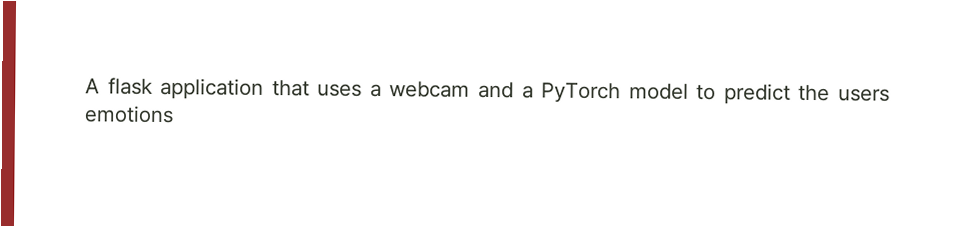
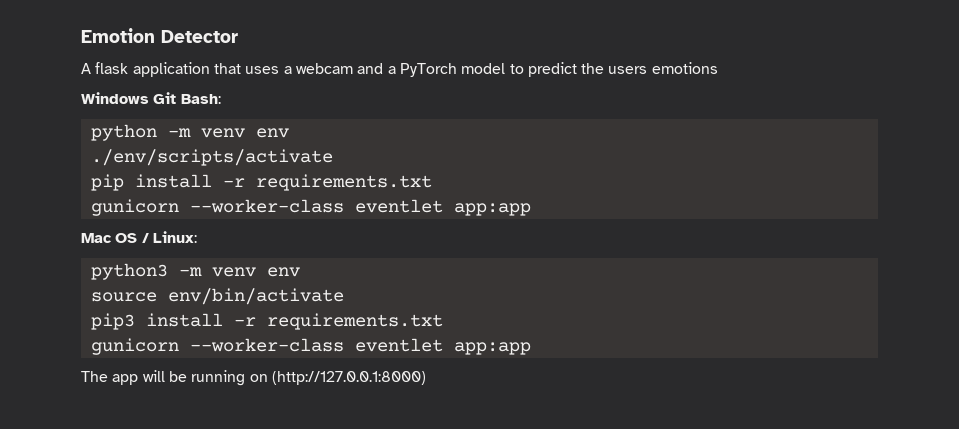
(85, 86) none -> [81,28,238,43] Emotion Detector //
(174, 114) none -> [81,92,221,104] [90,124,289,141] [90,149,333,166] [90,174,432,191] [90,199,531,216] [81,231,197,243] [90,263,300,280] [90,288,344,305] [90,313,443,330] [90,338,531,355] [81,370,426,386] // Windows Git Bash: // python -m venv env // ./env/scripts/activate // pip install -r requirements.txt // gunicorn --worker-class eventlet app:app // Mac OS / Linux: // python3 -m venv env // source env/bin/activate // pip3 install -r requirements.txt // gunicorn --worker-class eventlet app:app // The app will be running on (http://127.0.0.1:8000)

